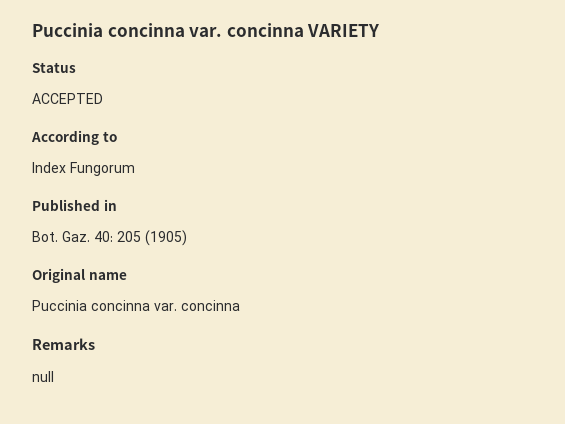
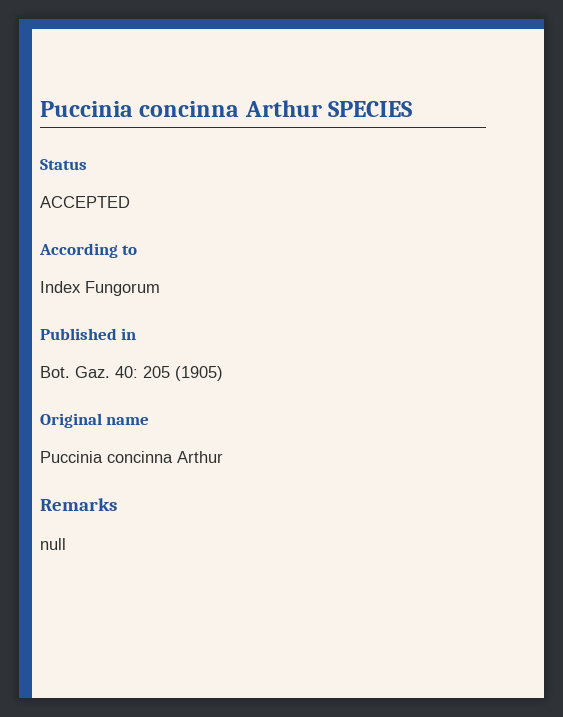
[32,23,380,37] Puccinia concinna var. concinna VARIETY -> [40,100,413,117] Puccinia concinna Arthur SPECIES
[154,300,240,311] var. concinna -> [177,451,223,463] Arthur

